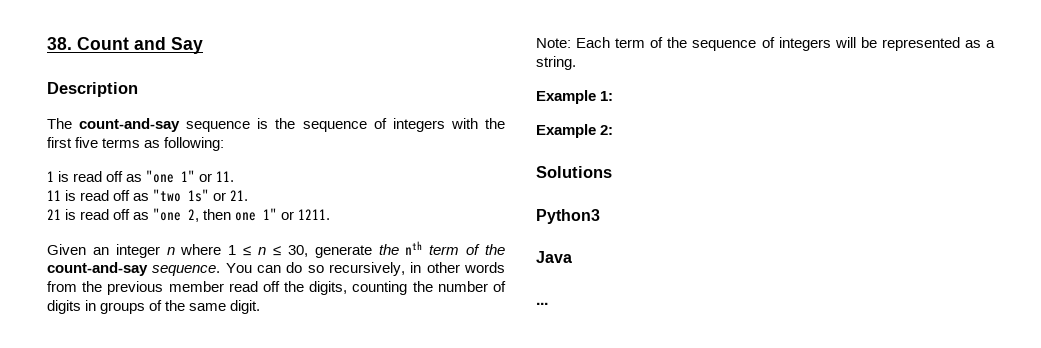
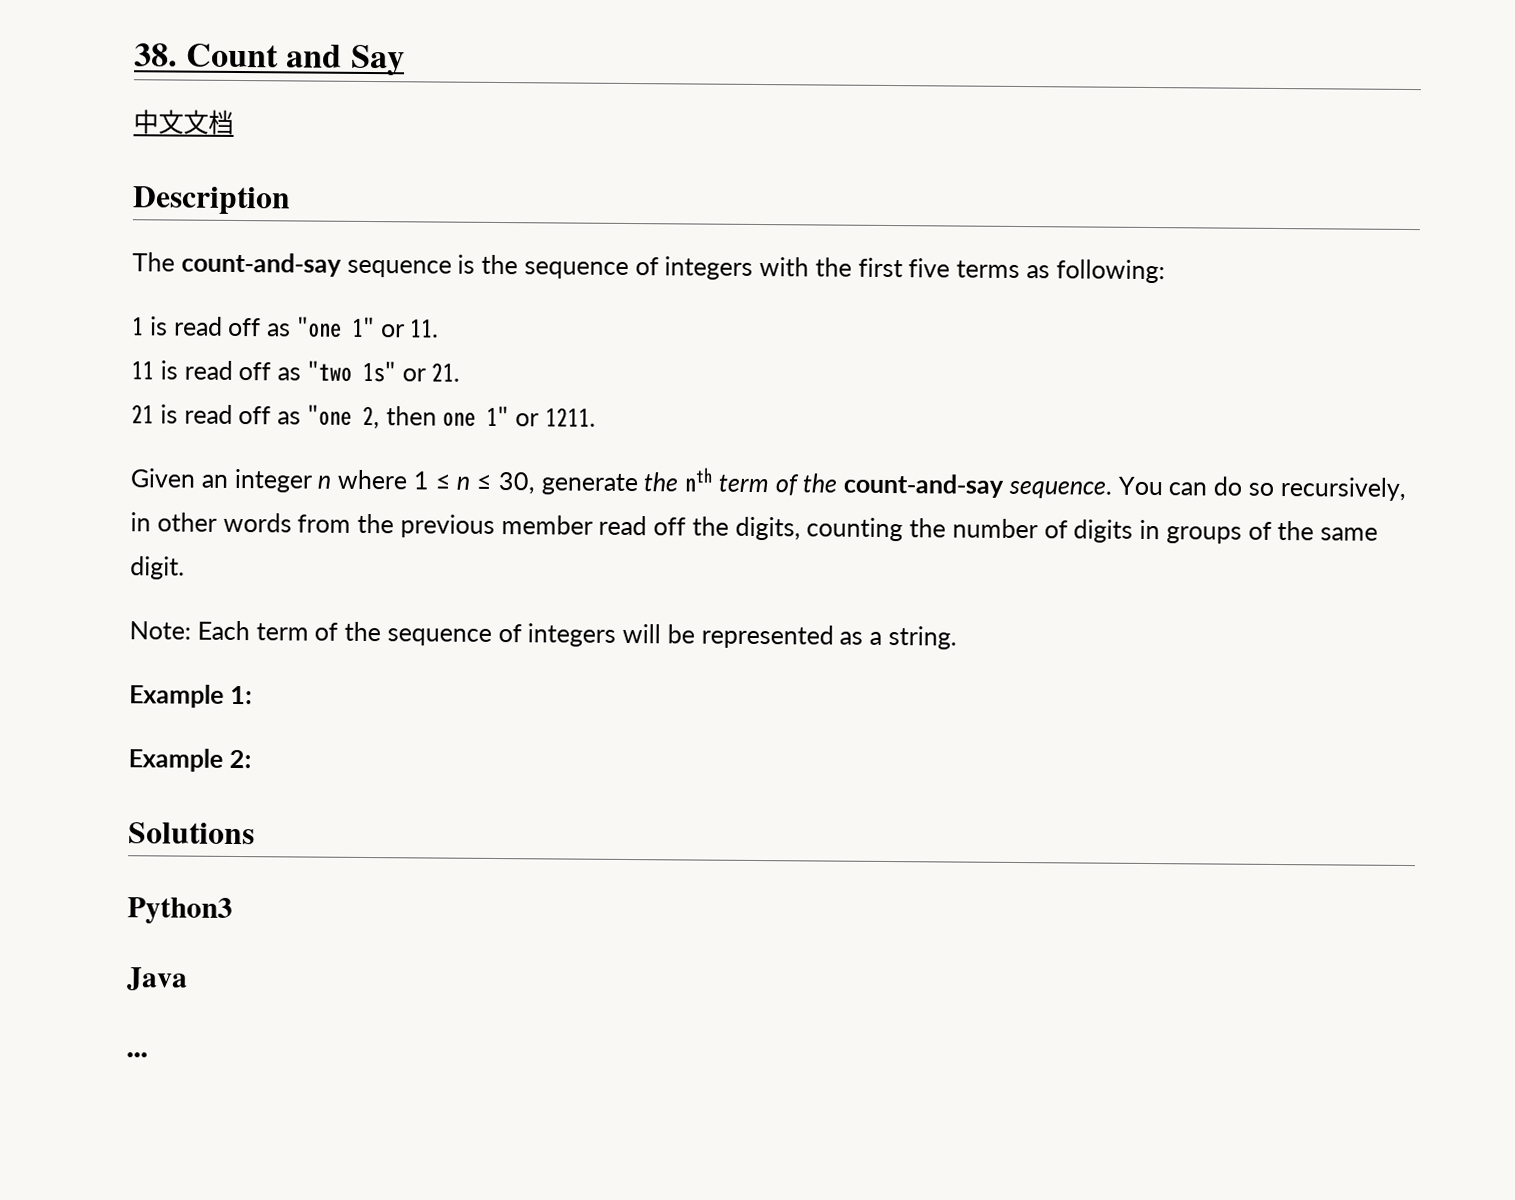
(203, 45) none -> [133,109,234,135] // 中文文档

